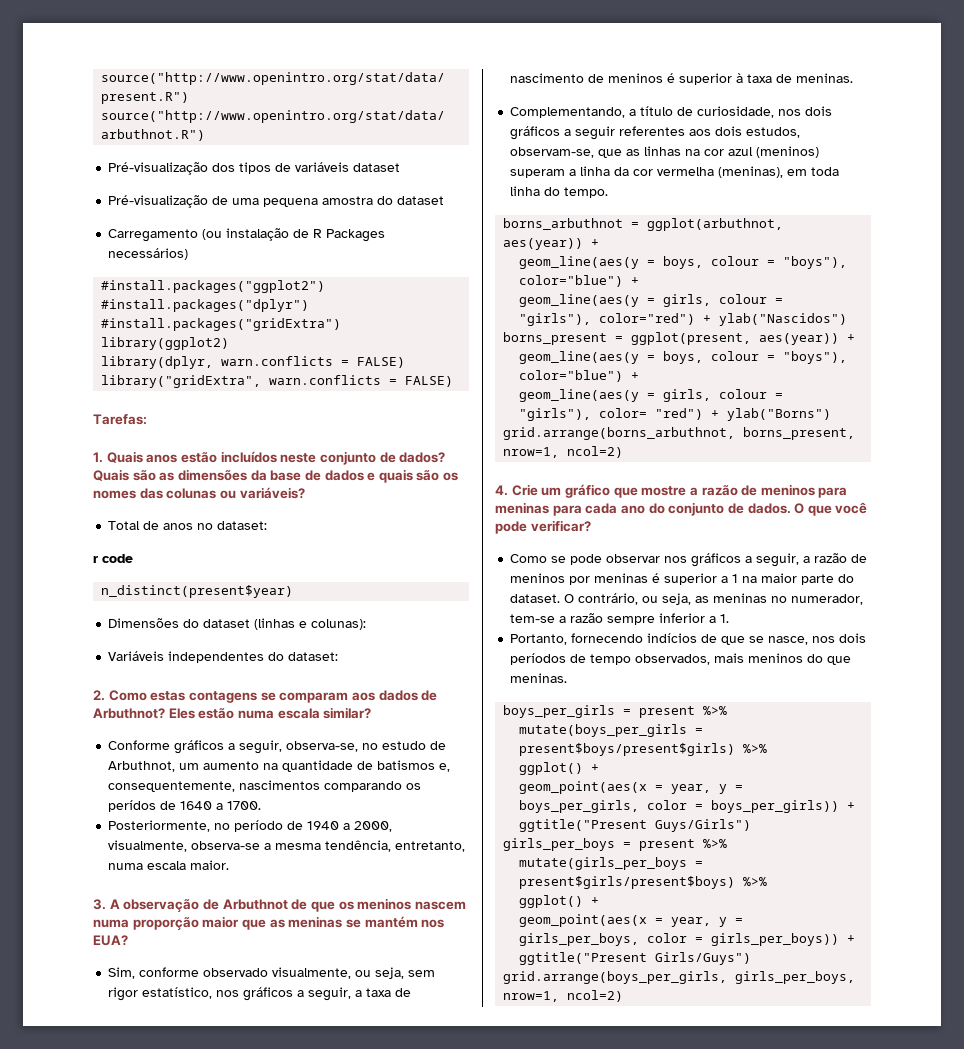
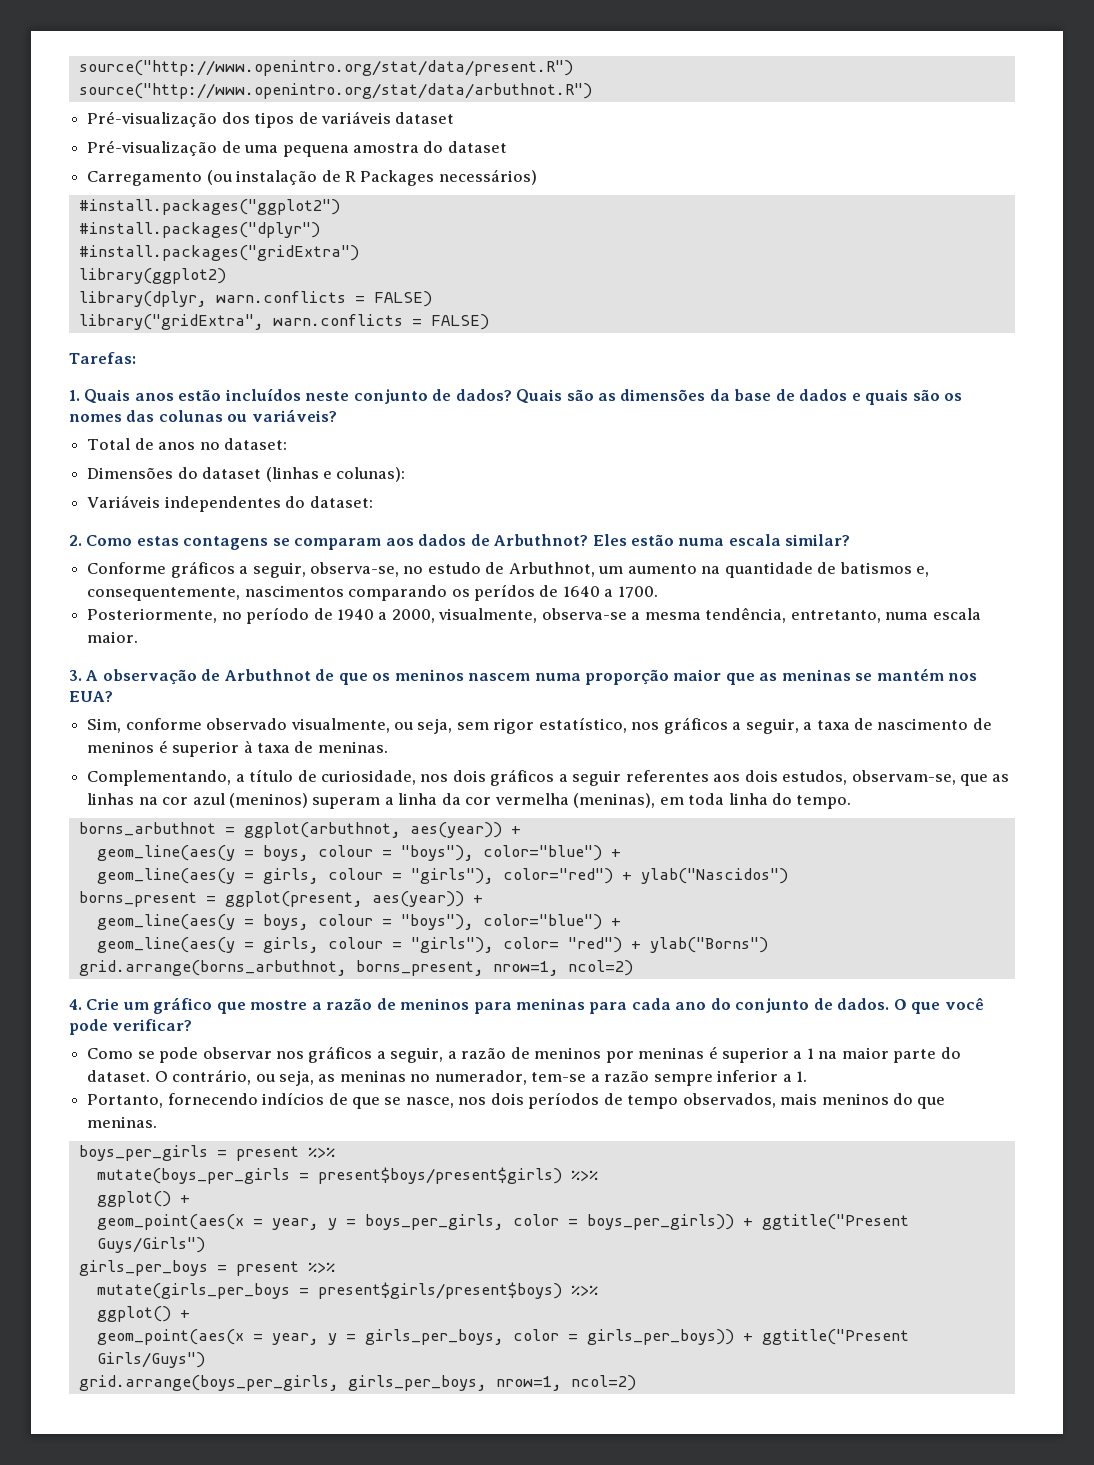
[93,554,133,563] [101,585,294,598] // r code // n_distinct(present$year) -> (287, 444) none

